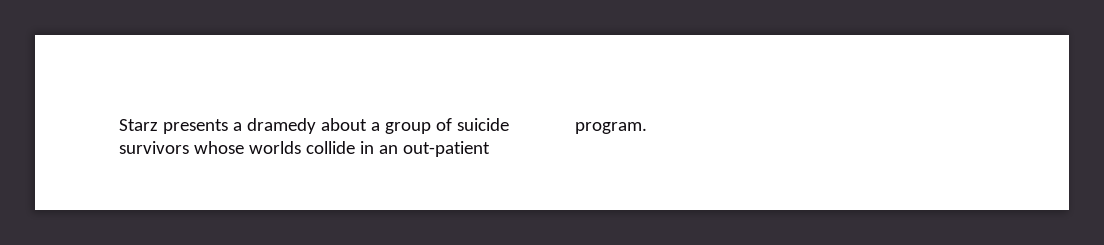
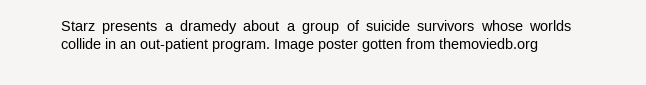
(647, 128) none -> [274,38,538,52] Image poster gotten from themoviedb.org

